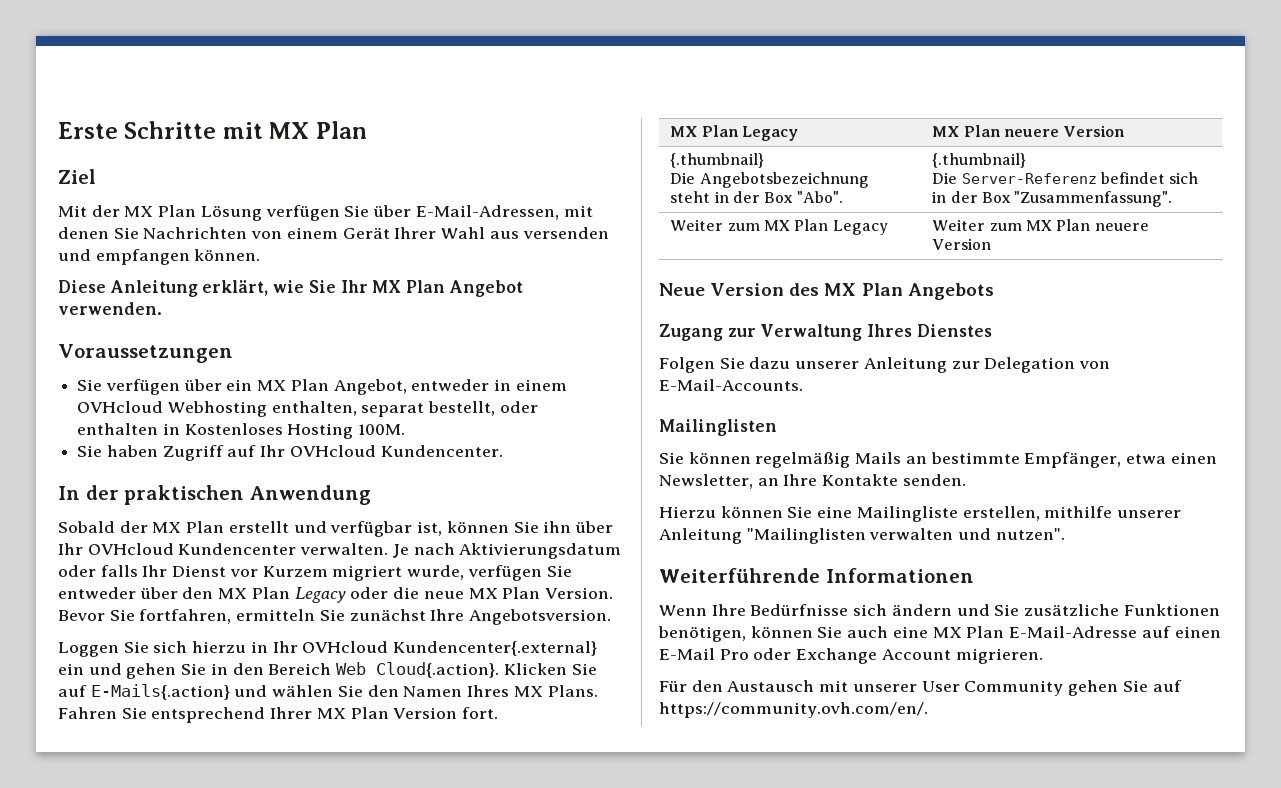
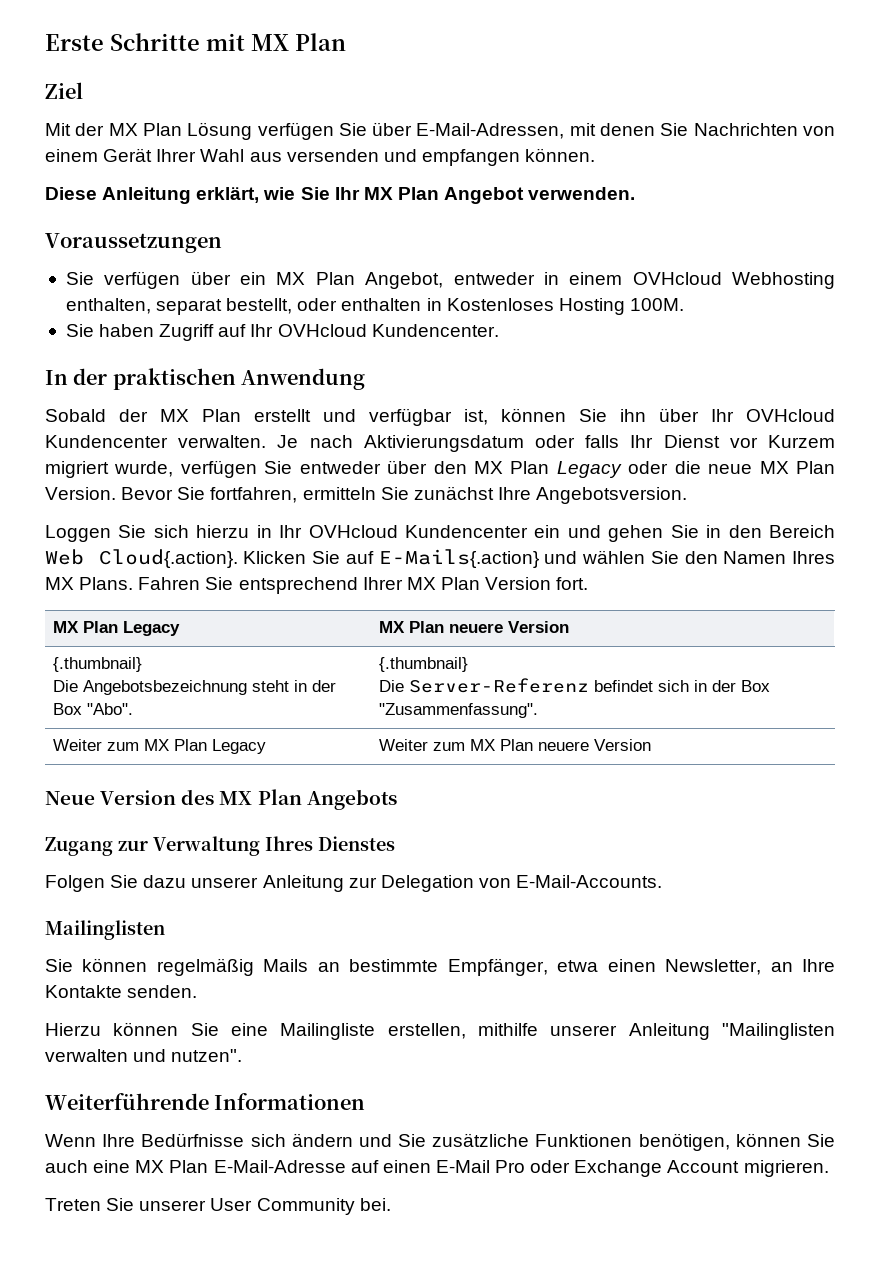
[393,641,598,656] Kundencenter{.external} -> [405,525,528,538] Kundencenter
[659,680,1182,696] [659,702,928,718] Für den Austausch mit unserer User Community gehen Sie auf https://community.ovh.com/en/. -> [45,1198,391,1215] Treten Sie unserer User Community bei.

